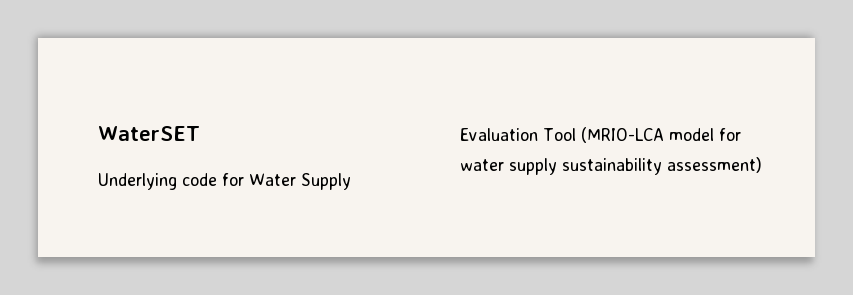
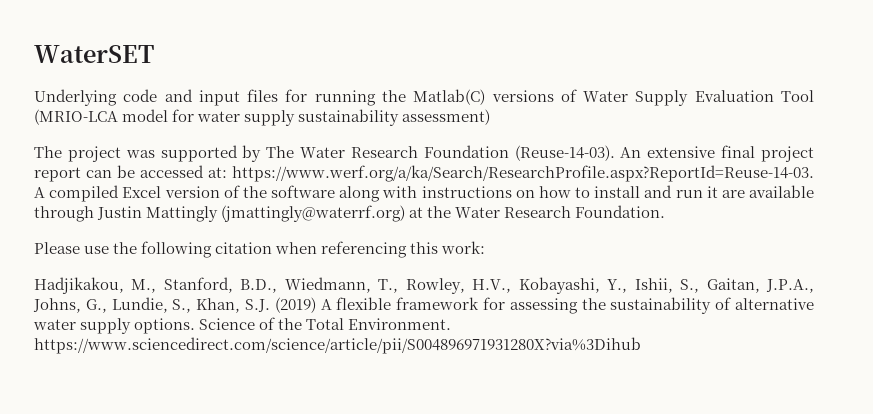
[222,173,244,186] for -> [164,89,577,106] and input files for running the Matlab(C) versions of
(762, 165) none -> [34,145,814,162] [34,165,814,182] [34,185,814,202] [34,205,666,222] [34,241,486,258] [34,277,814,294] [33,297,814,314] [33,317,452,334] [34,337,641,354] // The project was supported by The Water Research Foundation (Reuse-14-03). An extensive final project report can be accessed at: https://www.werf.org/a/ka/Search/ResearchProfile.aspx?ReportId=Reuse-14-03. A compiled Excel version of the software along with instructions on how to install and run it are available through Justin Mattingly (jmattingly@waterrf.org) at the Water Research Foundation. // Please use the following citation when referencing this work: // Hadjikakou, M., Stanford, B.D., Wiedmann, T., Rowley, H.V., Kobayashi, Y., Ishii, S., Gaitan, J.P.A., Johns, G., Lundie, S., Khan, S.J. (2019) A flexible framework for assessing the sustainability of alternative water supply options. Science of the Total Environment. https://www.sciencedirect.com/science/article/pii/S004896971931280X?via%3Dihub

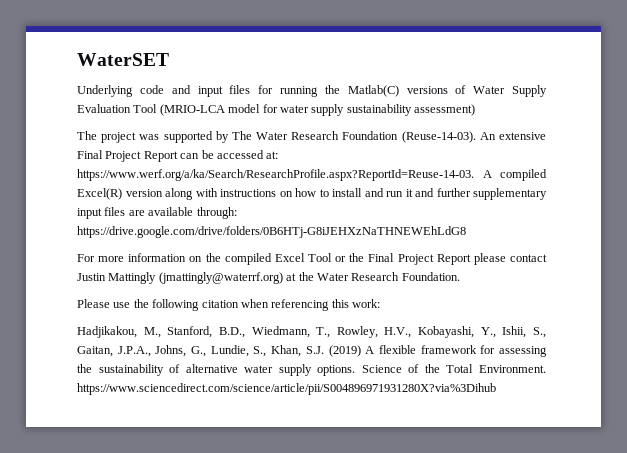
[721,145,814,162] [34,167,81,182] final project report -> [77,150,178,162] Final Project Report
[122,185,335,198] Excel version of the software -> [77,188,163,200] Excel(R) version
[721,185,814,198] [34,206,94,222] are available through -> [415,188,547,200] [77,207,237,219] [77,226,466,238] [77,253,548,265] and further supplementary input files are available through: https://drive.google.com/drive/folders/0B6HTj-G8iJEHXzNaTHNEWEhLdG8 // For more information on the compiled Excel Tool or the Final Project Report please contact

